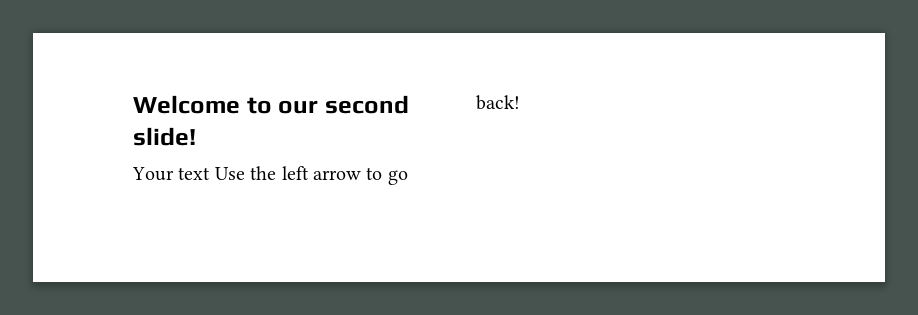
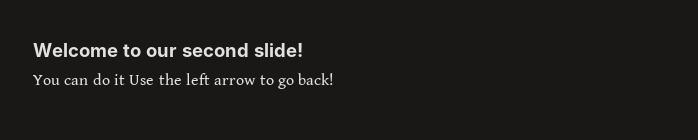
[132,167,211,181] Your text -> [33,73,125,85] You can do it

